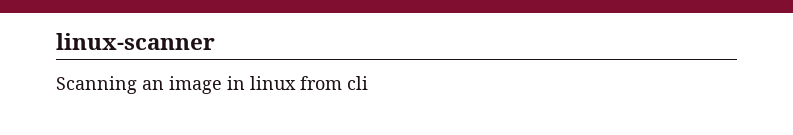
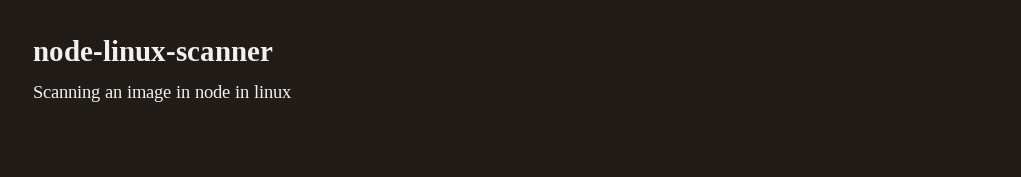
[56,33,215,50] linux-scanner -> [33,40,273,61] node-linux-scanner
[250,76,368,90] linux from cli -> [195,85,292,98] node in linux

